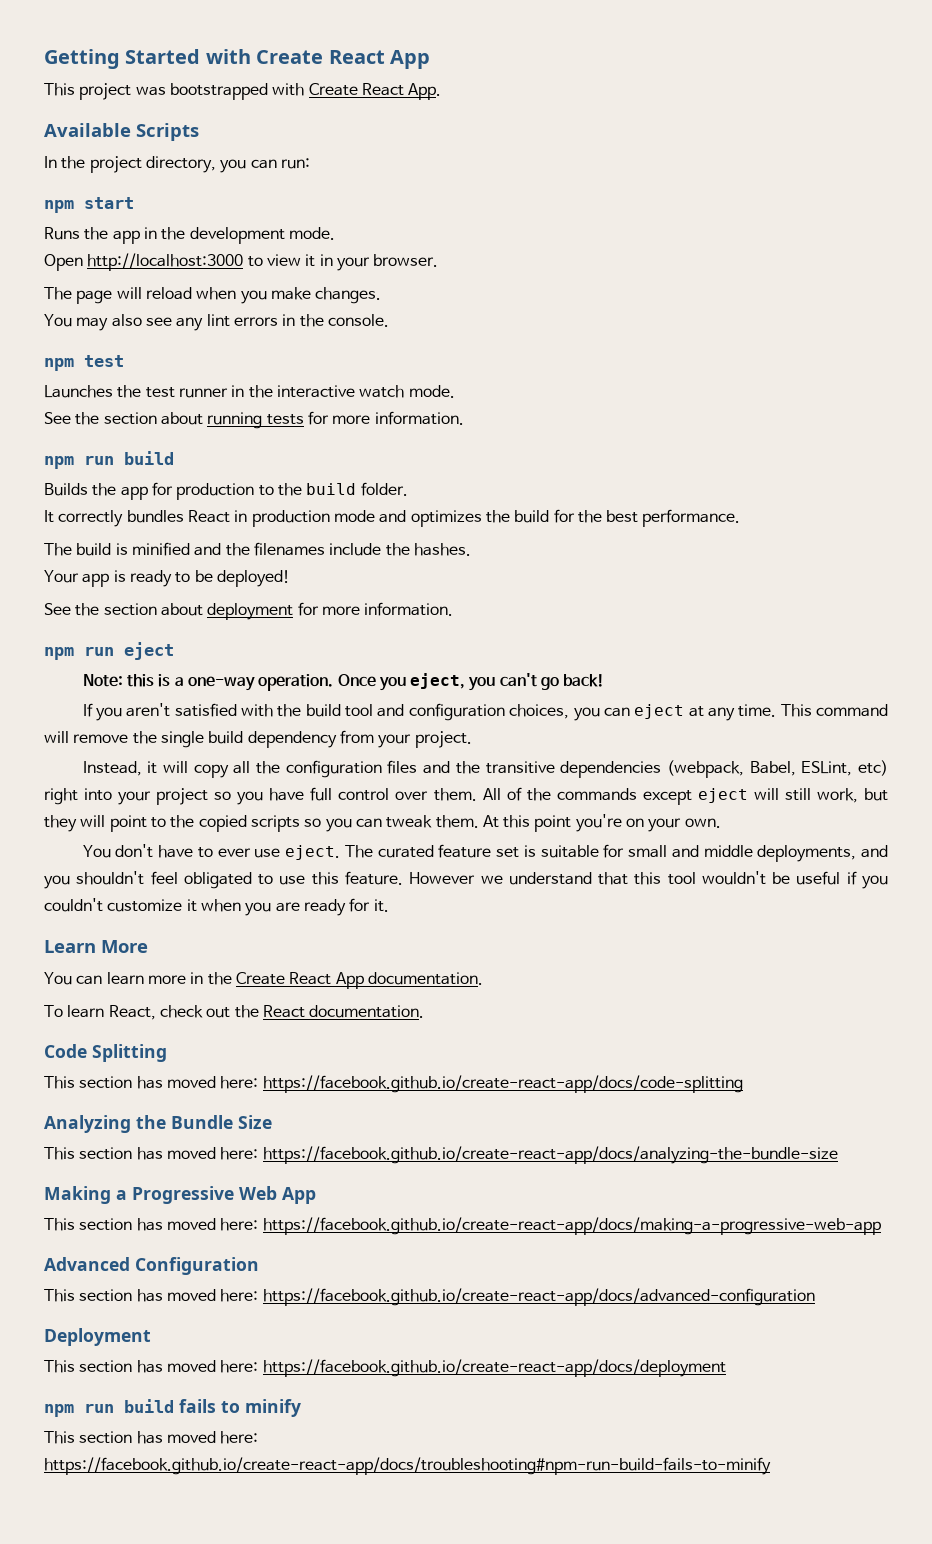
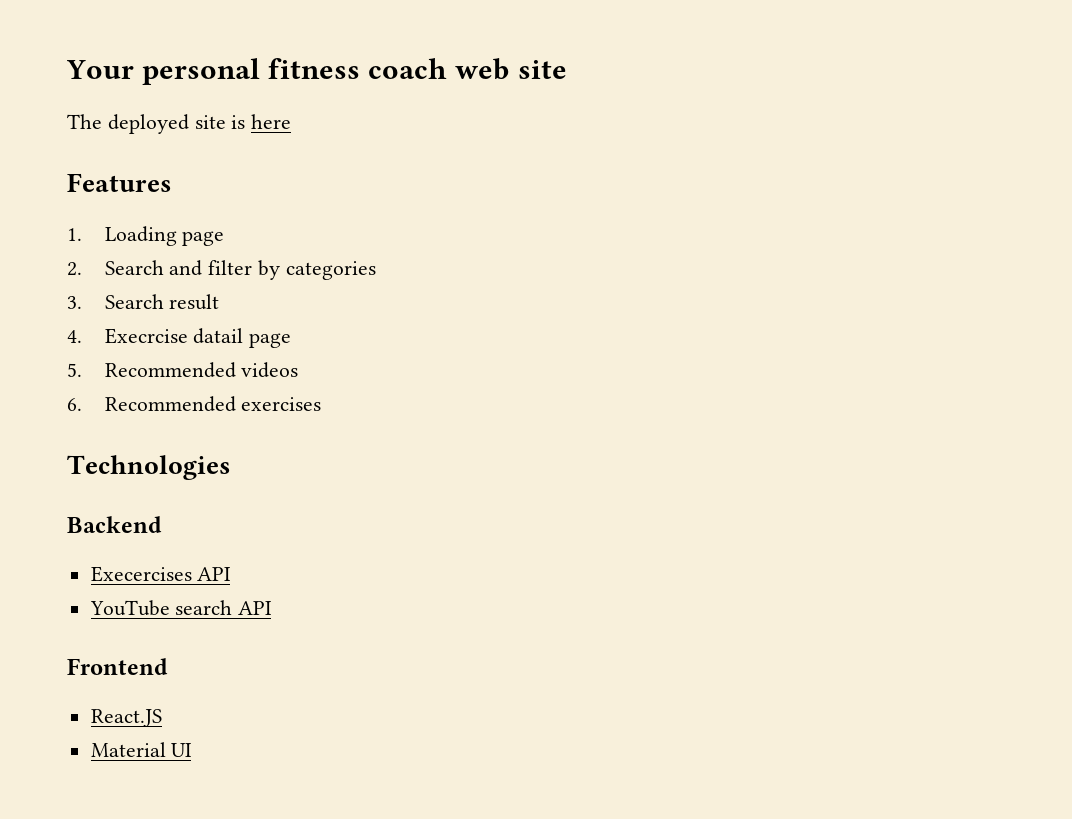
[44,49,430,69] [44,83,442,100] [44,123,199,141] [44,156,310,173] [44,197,134,213] [44,227,335,244] [44,253,439,271] [44,287,382,304] [44,314,389,331] [44,355,124,371] [44,385,455,398] [44,411,464,429] [44,451,174,469] [44,482,408,500] [44,509,741,527] [44,542,471,556] [44,570,290,587] [44,602,454,620] [44,642,174,660] [82,673,605,691] [82,703,889,721] [44,730,472,748] [82,760,888,778] [44,787,888,805] [44,814,721,832] [82,844,889,862] [44,871,889,889] [44,898,389,916] [44,940,148,953] [44,972,483,989] [44,1005,425,1020] [44,1044,167,1062] [44,1075,743,1093] [44,1115,272,1133] [44,1146,838,1164] [44,1186,316,1204] [44,1217,881,1235] [44,1257,259,1275] [44,1288,815,1306] [44,1328,151,1346] [44,1359,726,1377] [44,1399,301,1417] [44,1431,259,1444] [44,1457,771,1475] Getting Started with Create React App // This project was bootstrapped with Create React App. // Available Scripts // In the project directory, you can run: // npm start // Runs the app in the development mode. // Open http://localhost:3000 to view it in your browser. // The page will reload when you make changes. // You may also see any lint errors in the console. // npm test // Launches the test runner in the interactive watch mode. // See the section about running tests for more information. // npm run build // Builds the app for production to the build folder. // It correctly bundles React in production mode and optimizes the build for the best performance. // The build is minified and the filenames include the hashes. // Your app is ready to be deployed! // See the section about deployment for more information. // npm run eject // Note: this is a one-way operation. Once you eject, you can't go back! // If you aren't satisfied with the build tool and configuration choices, you can eject at any time. This command will remove the single build dependency from your project. // Instead, it will copy all the configuration files and the transitive dependencies (webpack, Babel, ESLint, etc) right into your project so you have full control over them. All of the commands except eject will still work, but they will point to the copied scripts so you can tweak them. At this point you're on your own. // You don't have to ever use eject. The curated feature set is suitable for small and middle deployments, and you shouldn't feel obligated to use this feature. However we understand that this tool wouldn't be useful if you couldn't customize it when you are ready for it. // Learn More // You can learn more in the Create React App documentation. // To learn React, check out the React documentation. // Code Splitting // This section has moved here: https://facebook.github.io/create-react-app/docs/code-splitting // Analyzing the Bundle Size // This section has moved here: https://facebook.github.io/create-react-app/docs/analyzing-the-bundle-size // Making a Progressive Web App // This section has moved here: https://facebook.github.io/create-react-app/docs/making-a-progressive-web-app // Advanced Configuration // This section has moved here: https://facebook.github.io/create-react-app/docs/advanced-configuration // Deployment // This section has moved here: https://facebook.github.io/create-react-app/docs/deployment // npm run build fails to minify // This section has moved here: https://facebook.github.io/create-react-app/docs/troubleshooting#npm-run-build-fails-to-minify -> [66,58,567,85] [67,114,292,134] [67,173,172,192] [67,226,225,246] [67,260,376,280] [67,294,220,310] [67,328,292,348] [67,362,299,378] [67,396,322,412] [67,455,231,480] [67,516,162,533] [90,566,232,582] [89,600,273,616] [67,658,168,675] [90,709,162,727] [90,742,193,757] Your personal fitness coach web site // The deployed site is here // Features // 1. Loading page // 2. Search and filter by categories // 3. Search result // 4. Execrcise datail page // 5. Recommended videos // 6. Recommended exercises // Technologies // Backend // Execercises API // YouTube search API // Frontend // React.JS // Material UI

